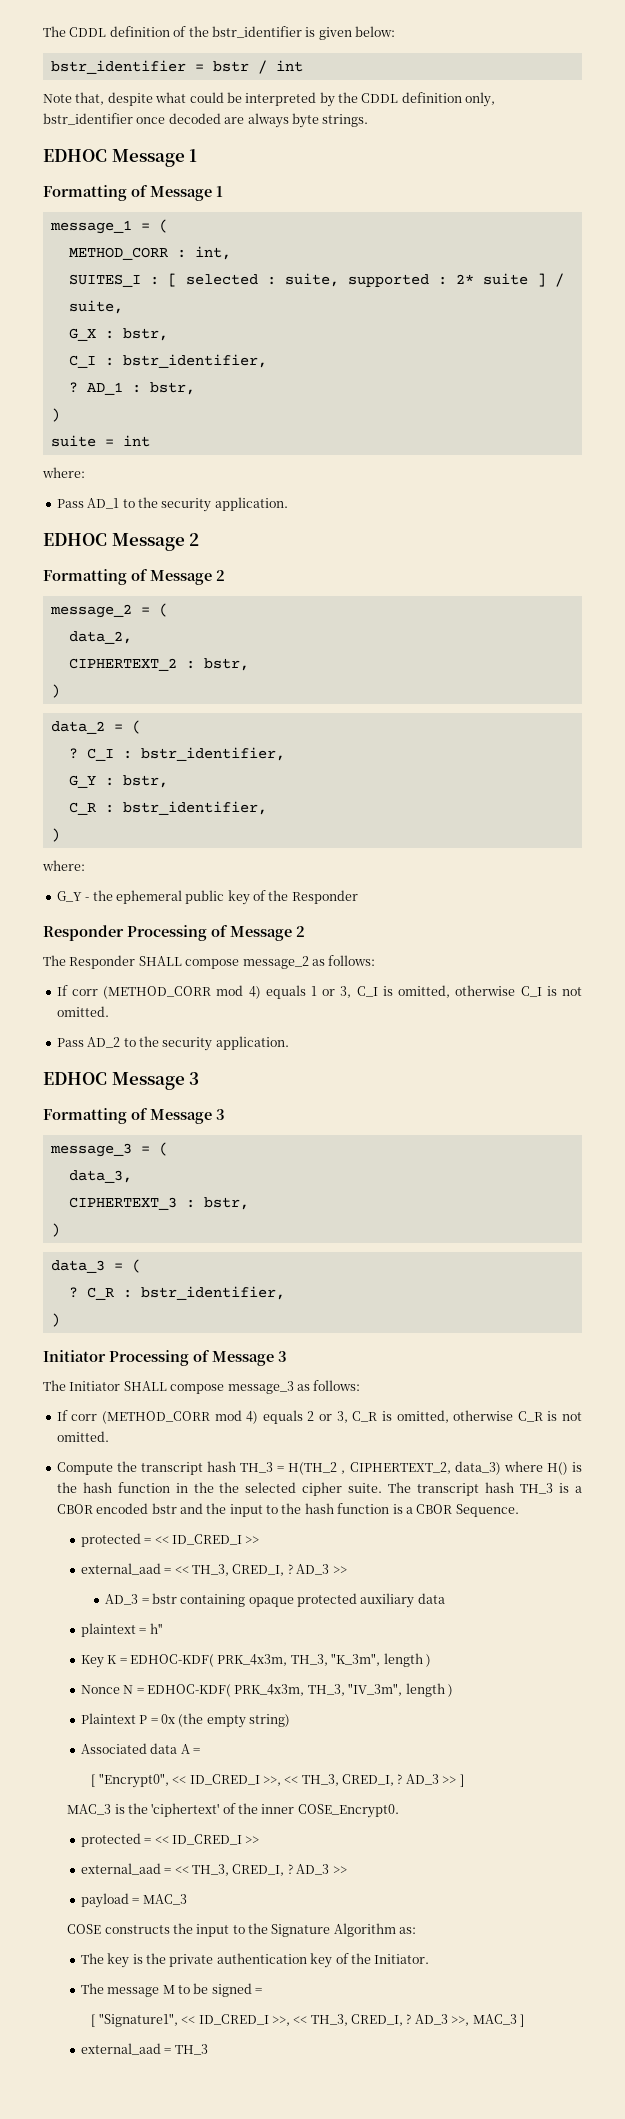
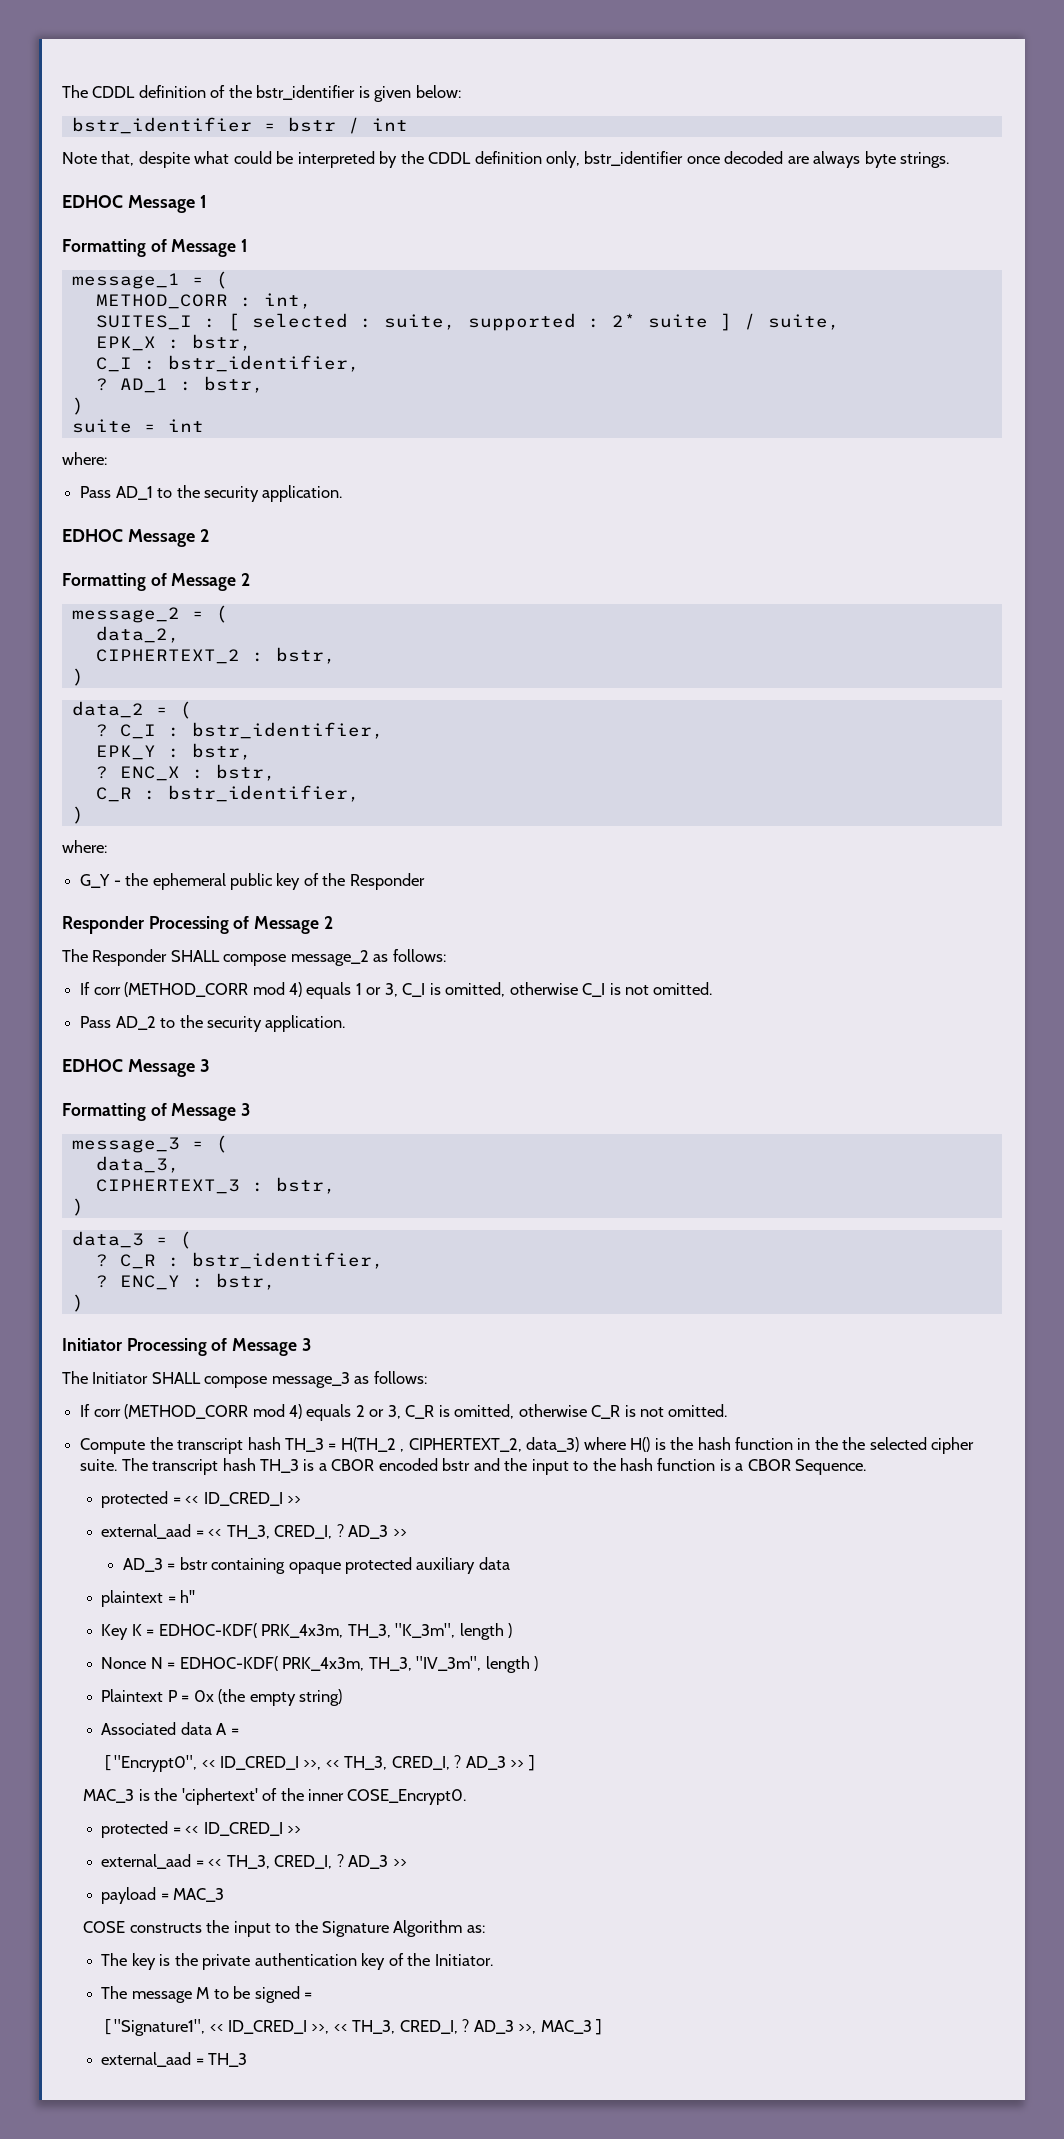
[68,328,96,341] G_X -> [95,336,156,351] EPK_X
[68,775,96,788] G_Y -> [95,743,252,760] [95,766,180,781] EPK_Y : bstr, // ? ENC_X
(285, 1293) none -> [95,1273,276,1290] // ? ENC_Y : bstr,

